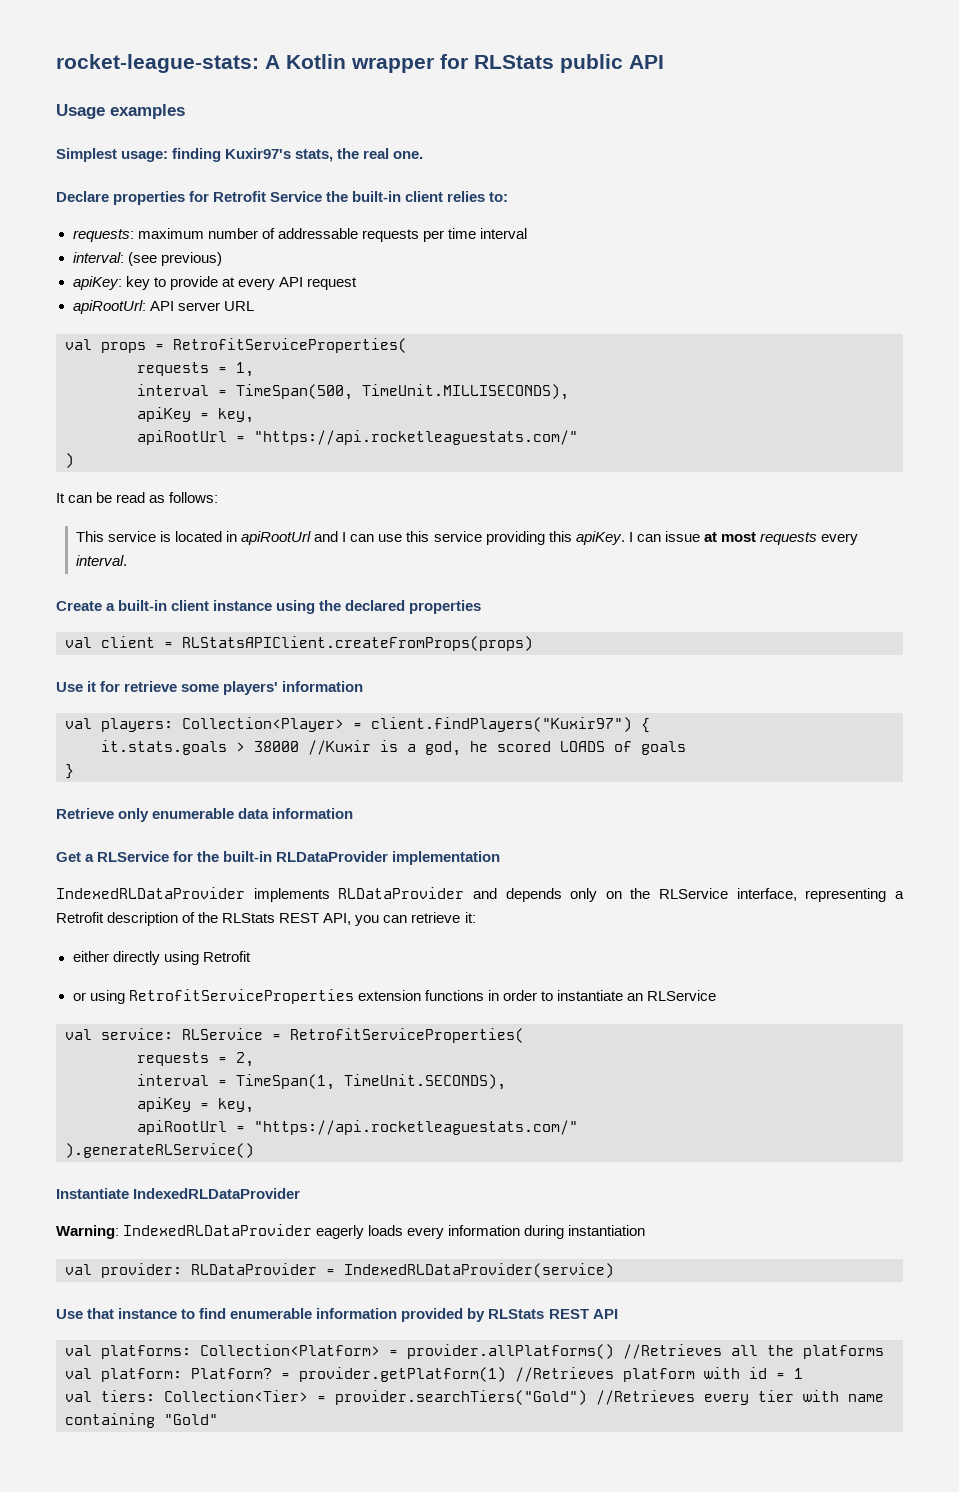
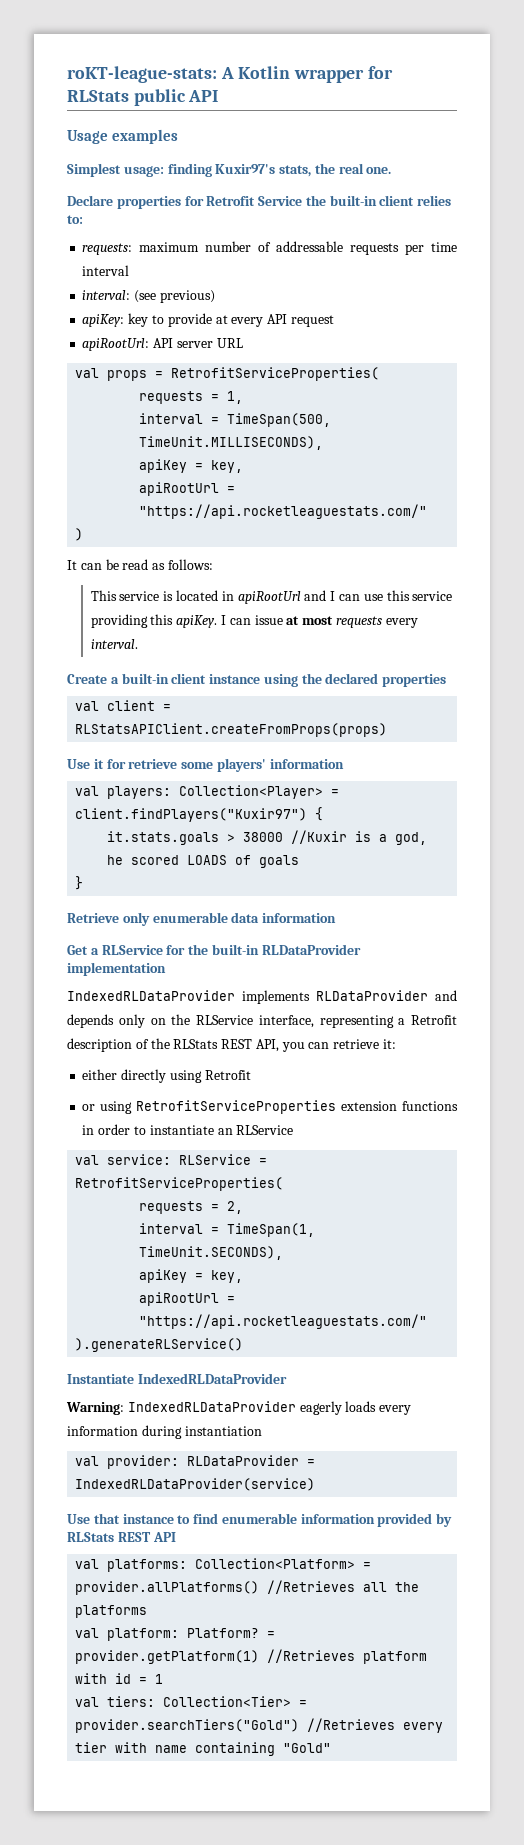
[56,54,259,73] rocket-league-stats: -> [67,66,217,83] roKT-league-stats:

